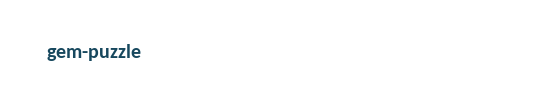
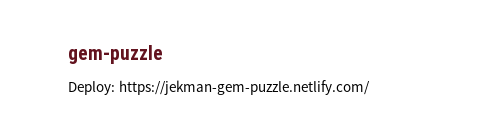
(141, 52) none -> [68,80,370,95] // Deploy: https://jekman-gem-puzzle.netlify.com/

